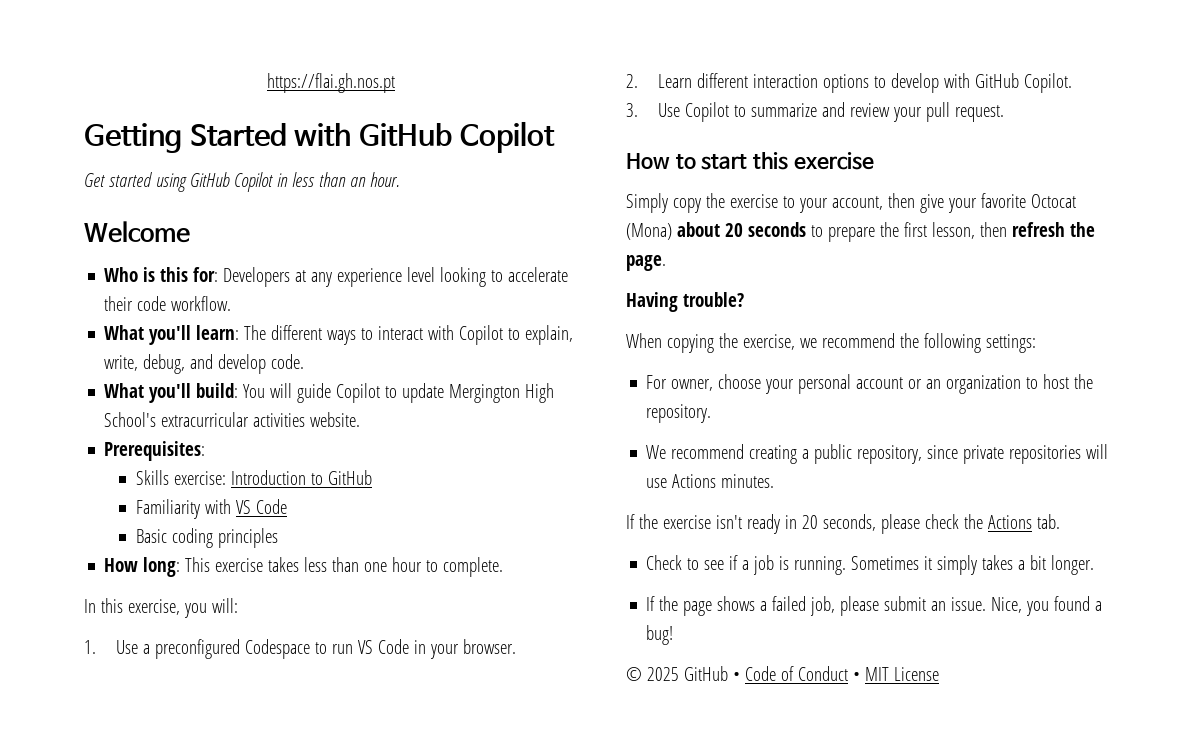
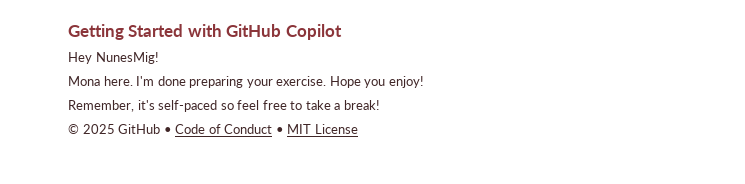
[267,73,395,93] https://flai.gh.nos.pt // -> (68, 32) none
[84,172,400,192] [84,221,190,243] [104,267,569,287] [104,296,232,311] [104,325,574,345] [104,354,305,374] [104,383,555,403] [104,412,361,427] [104,441,206,461] [136,470,373,485] [136,499,288,519] [136,528,279,548] [104,557,504,577] [84,598,238,618] [84,639,516,659] [626,73,1072,93] [626,102,1004,122] [626,152,874,170] [626,193,1076,213] [626,222,1095,242] [626,255,666,271] [626,292,744,312] [626,333,1036,353] [646,374,1094,394] [646,404,712,423] [646,444,1109,464] [646,474,775,488] [626,514,1060,534] [646,555,1095,575] [646,596,1103,616] [646,625,674,645] Get started using GitHub Copilot in less than an hour. // Welcome // Who is this for: Developers at any experience level looking to accelerate their code workflow. // What you'll learn: The different ways to interact with Copilot to explain, write, debug, and develop code. // What you'll build: You will guide Copilot to update Mergington High School's extracurricular activities website. // Prerequisites: // Skills exercise: Introduction to GitHub // Familiarity with VS Code // Basic coding principles // How long: This exercise takes less than one hour to complete. // In this exercise, you will: // 1. Use a preconfigured Codespace to run VS Code in your browser. // 2. Learn different interaction options to develop with GitHub Copilot. // 3. Use Copilot to summarize and review your pull request. // How to start this exercise // Simply copy the exercise to your account, then give your favorite Octocat (Mona) about 20 seconds to prepare the first lesson, then refresh the page. // Having trouble? // When copying the exercise, we recommend the following settings: // For owner, choose your personal account or an organization to host the repository. // We recommend creating a public repository, since private repositories will use Actions minutes. // If the exercise isn't ready in 20 seconds, please check the Actions tab. // Check to see if a job is running. Sometimes it simply takes a bit longer. // If the page shows a failed job, please submit an issue. Nice, you found a bug! -> [68,52,159,64] [68,76,424,88] [68,100,380,112] Hey NunesMig! // Mona here. I'm done preparing your exercise. Hope you enjoy! // Remember, it's self-paced so feel free to take a break!

